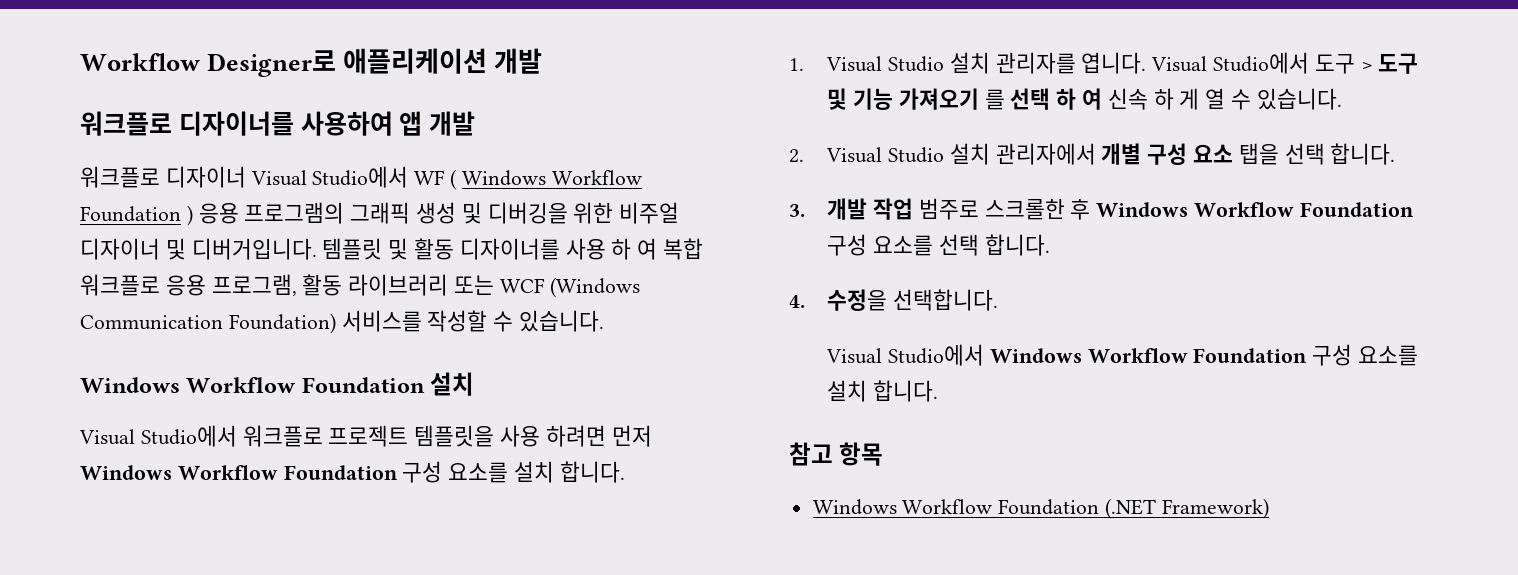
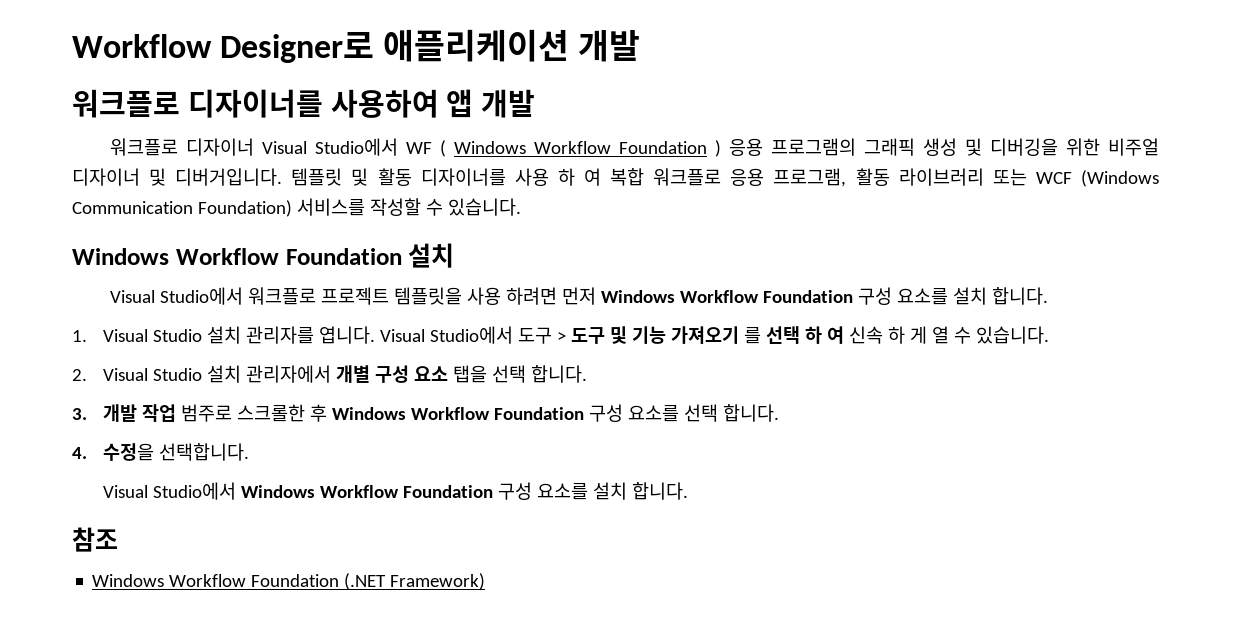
[789,442,884,466] 참고 항목 -> [72,527,118,552] 참조

